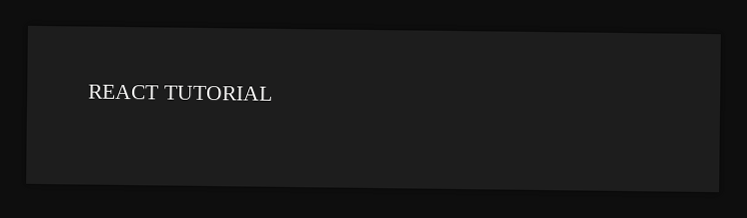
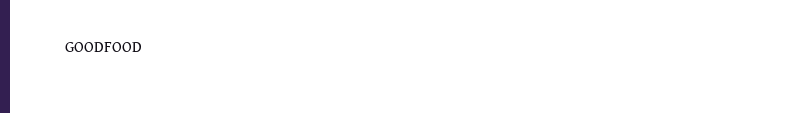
[88,84,273,101] REACT TUTORIAL -> [65,42,142,52] GOODFOOD

